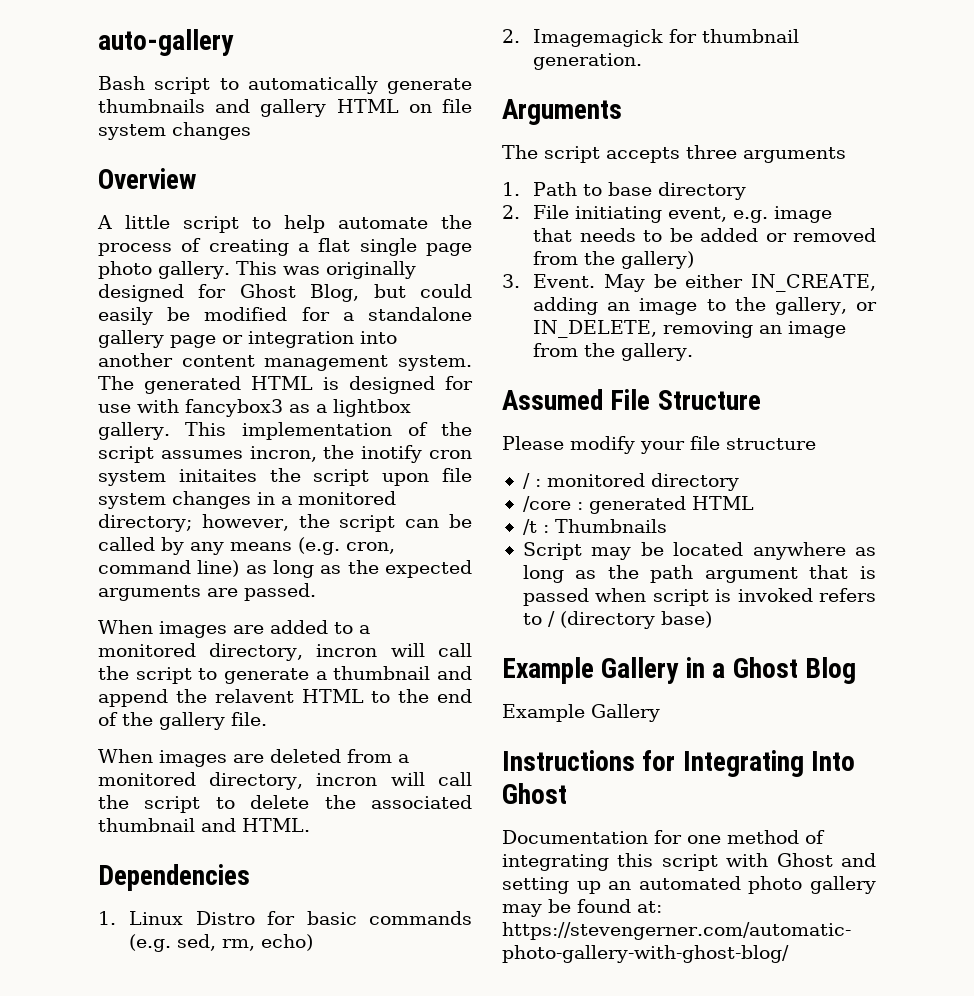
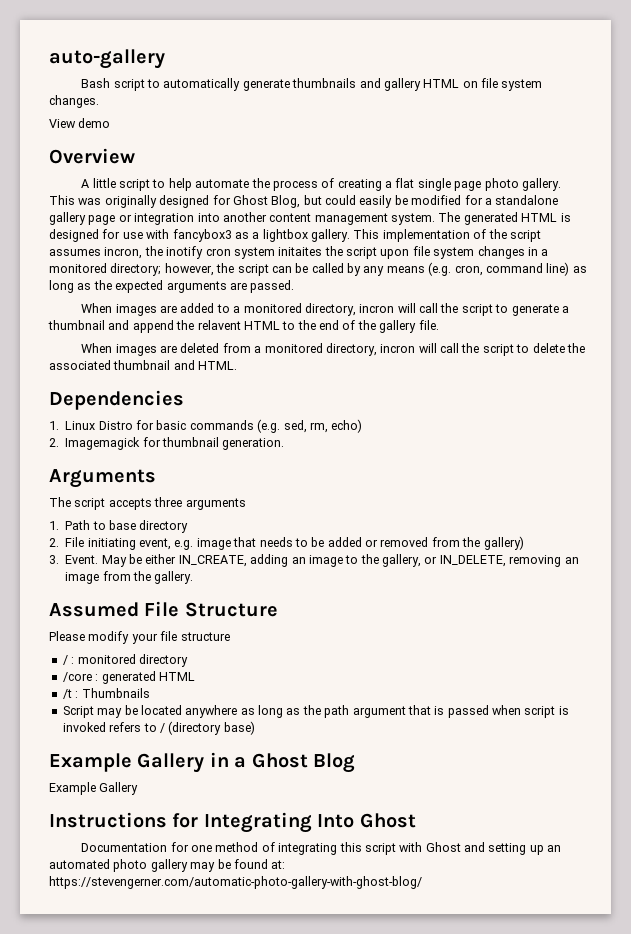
[172,122,251,140] changes -> [49,95,99,108] [49,118,111,128] changes. // View demo

